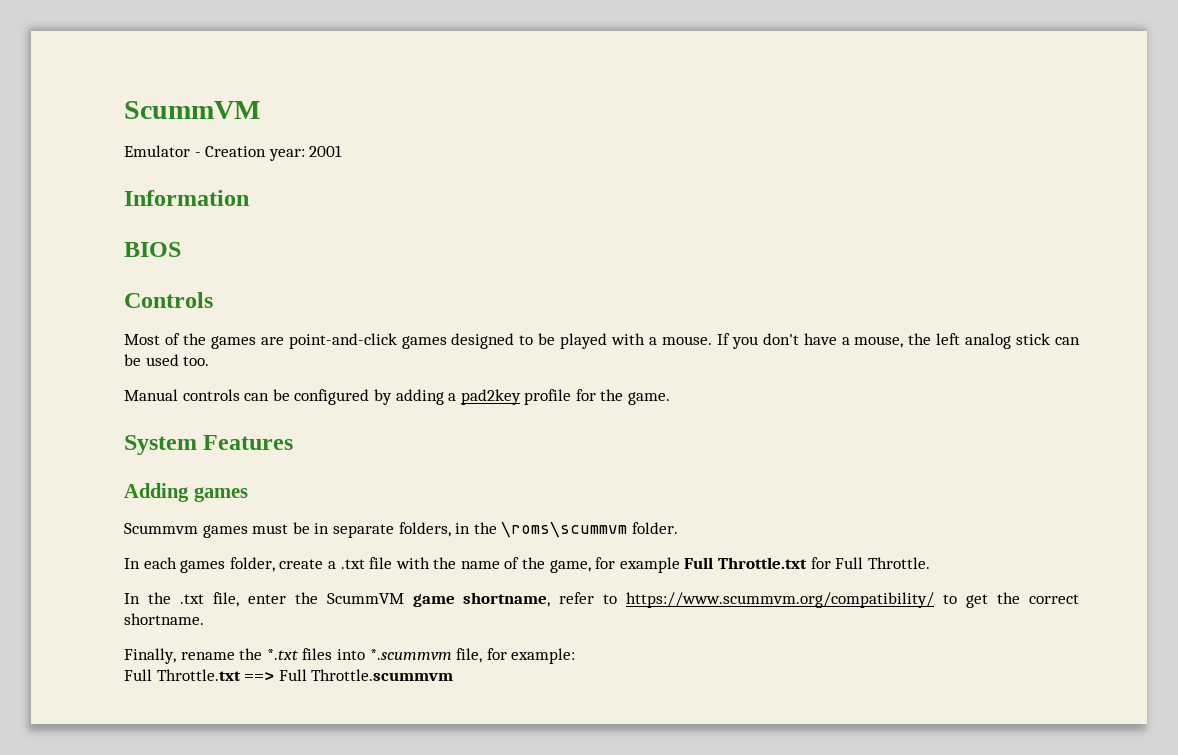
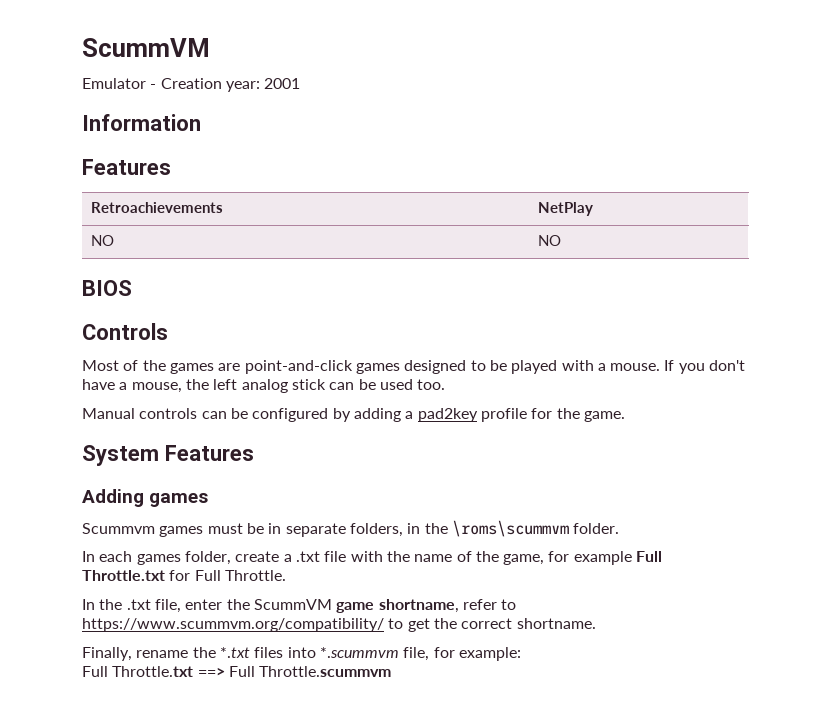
(249, 198) none -> [82,159,171,175] [90,202,223,213] [537,202,593,216] [90,235,114,246] [537,235,561,246] // Features // Retroachievements | NetPlay // NO | NO

